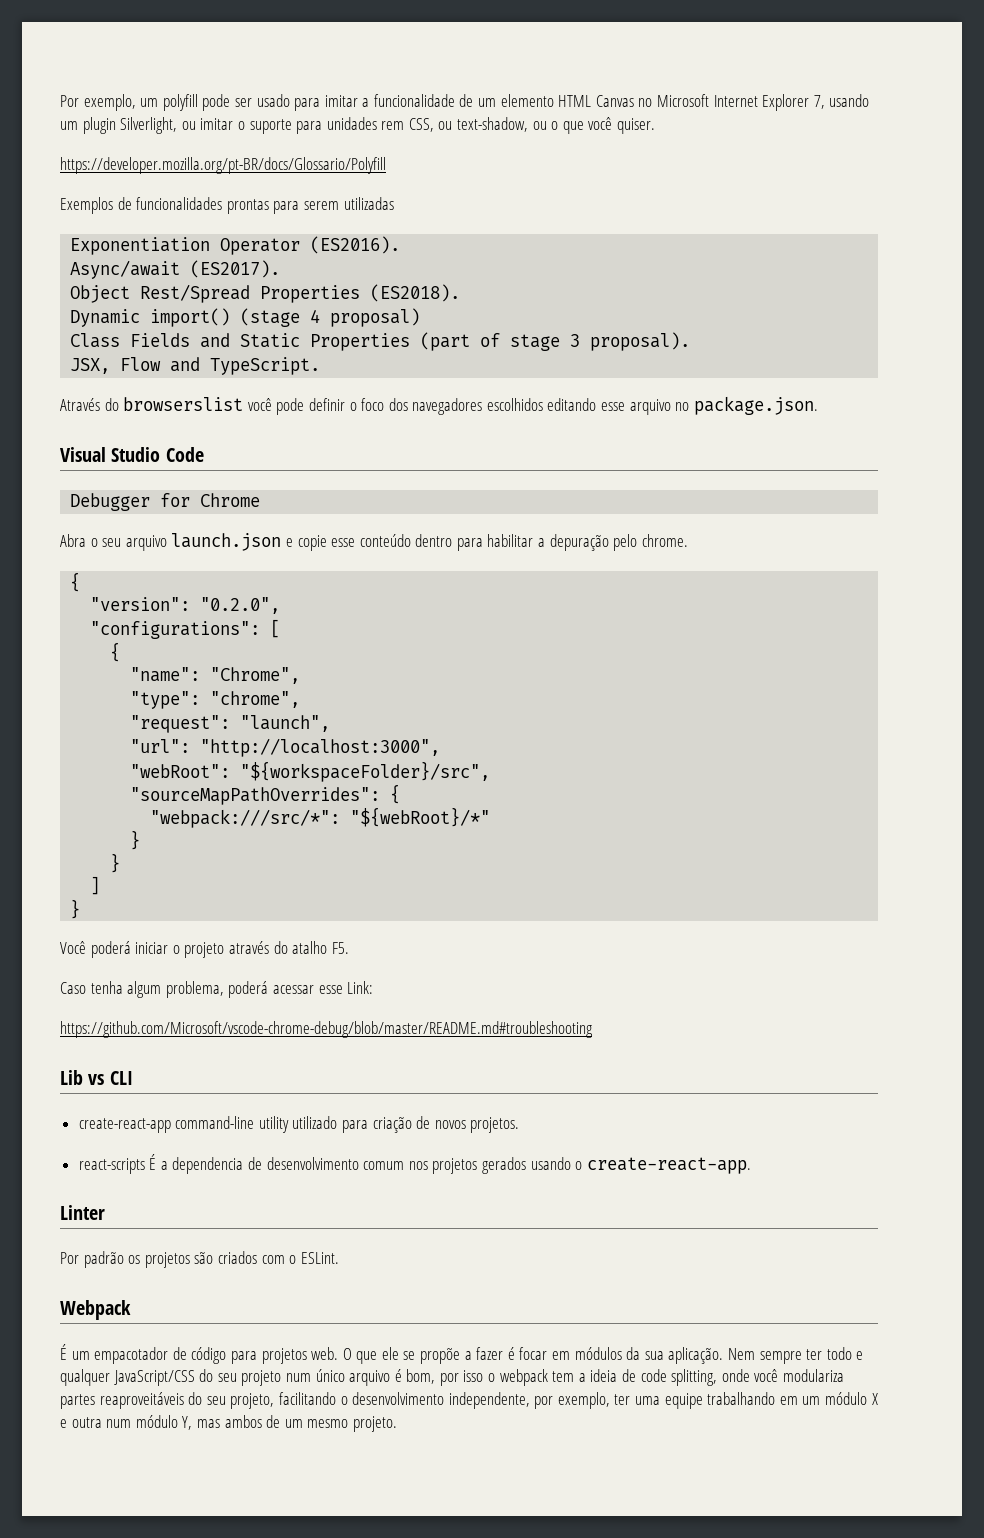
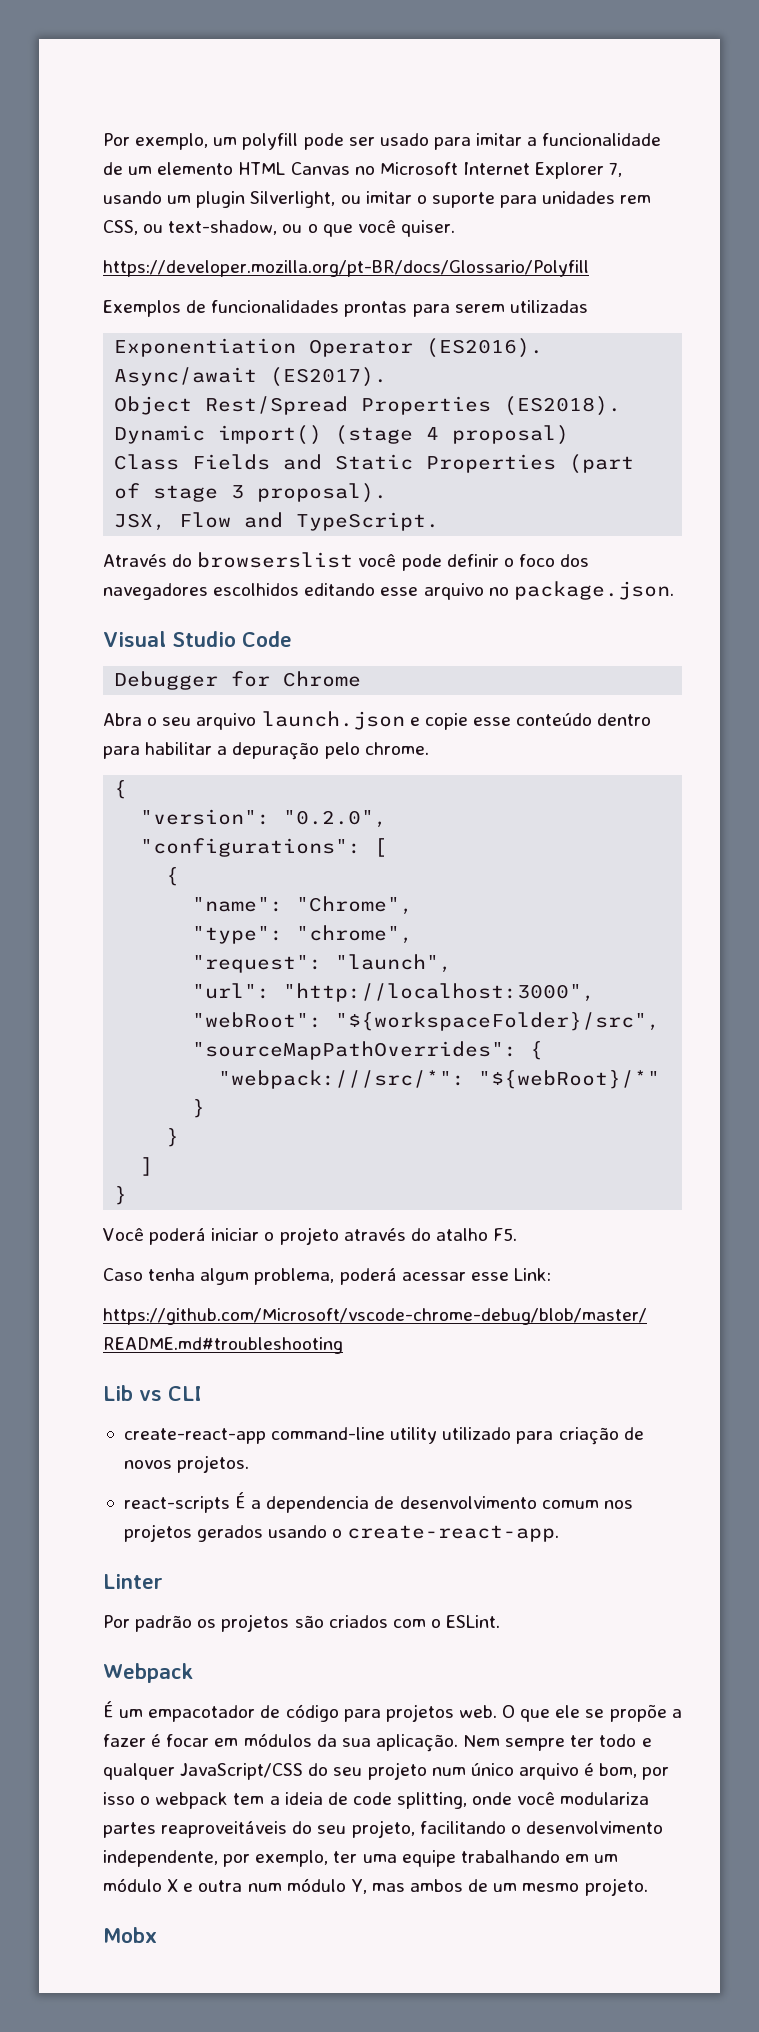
(397, 1424) none -> [103,1927,157,1943] // Mobx

